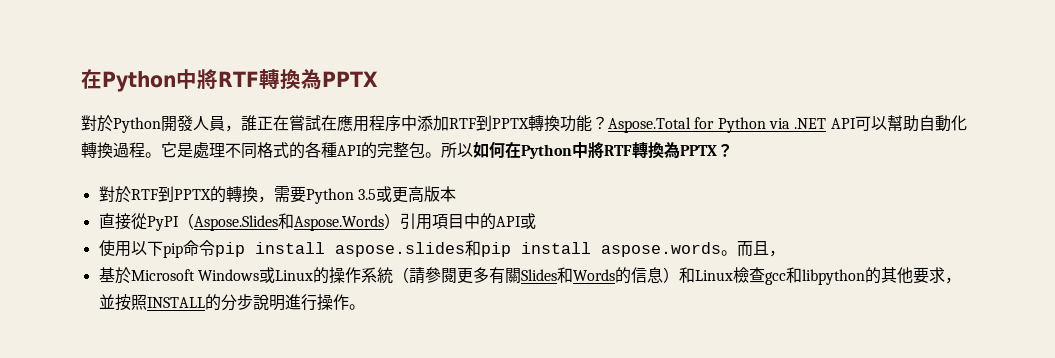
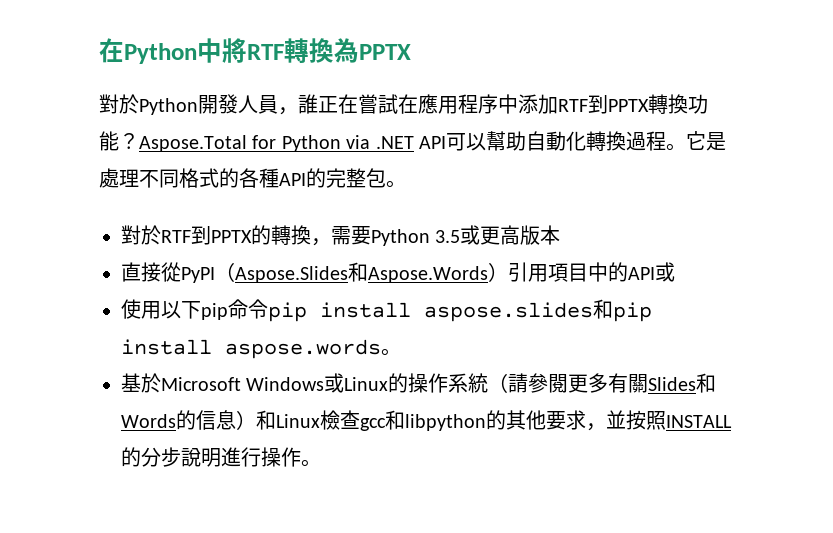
[441,141,733,159] 所以如何在Python中將RTF轉換為PPTX？ -> (406, 184) none
[736,241,785,257] 而且， -> (401, 352) none

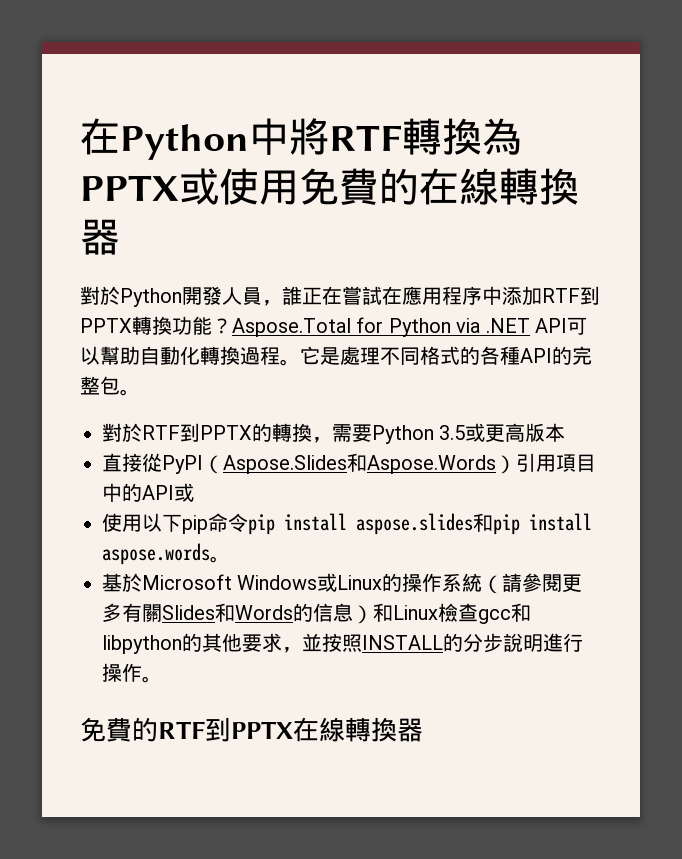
(411, 52) none -> [179,168,579,205] [80,219,120,255] 或使用免費的在線轉換器
(321, 463) none -> [80,717,423,742] // 免費的RTF到PPTX在線轉換器

